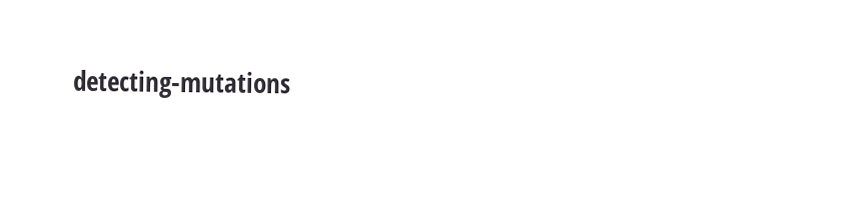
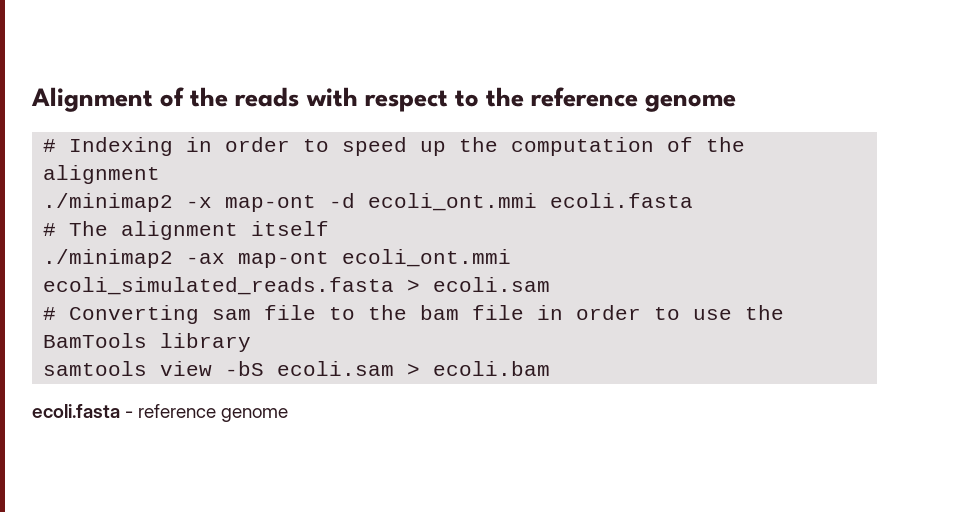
[73,69,291,100] detecting-mutations -> [31,87,737,112] [43,137,746,156] [43,165,161,184] [43,193,694,212] [43,221,330,240] [43,249,512,268] [43,277,551,295] [43,305,785,324] [43,333,252,352] [43,361,551,376] [32,404,289,422] Alignment of the reads with respect to the reference genome // # Indexing in order to speed up the computation of the alignment // ./minimap2 -x map-ont -d ecoli_ont.mmi ecoli.fasta // # The alignment itself // ./minimap2 -ax map-ont ecoli_ont.mmi ecoli_simulated_reads.fasta > ecoli.sam // # Converting sam file to the bam file in order to use the BamTools library // samtools view -bS ecoli.sam > ecoli.bam // ecoli.fasta - reference genome

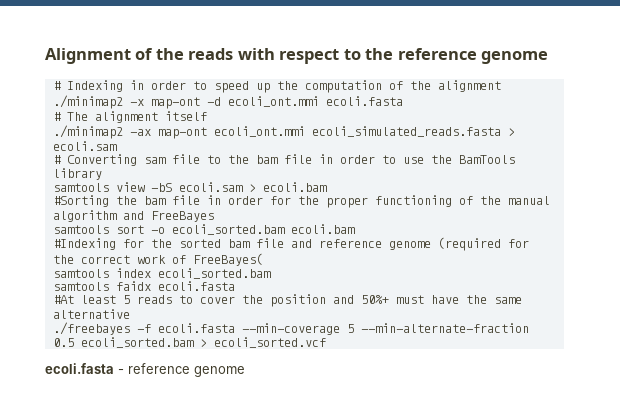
(551, 368) none -> [52,195,550,208] [52,210,214,222] [52,224,355,235] [52,237,529,251] [52,253,263,266] [52,268,271,279] [52,281,235,291] [52,294,522,307] [52,309,130,319] [52,322,529,335] [52,337,326,348] // #Sorting the bam file in order for the proper functioning of the manual algorithm and FreeBayes // samtools sort -o ecoli_sorted.bam ecoli.bam // #Indexing for the sorted bam file and reference genome (required for the correct work of FreeBayes( // samtools index ecoli_sorted.bam // samtools faidx ecoli.fasta // #At least 5 reads to cover the position and 50%+ must have the same alternative // ./freebayes -f ecoli.fasta --min-coverage 5 --min-alternate-fraction 0.5 ecoli_sorted.bam > ecoli_sorted.vcf

